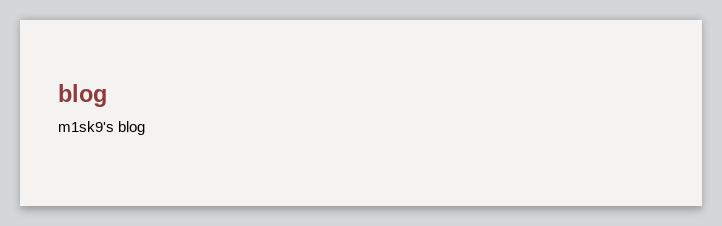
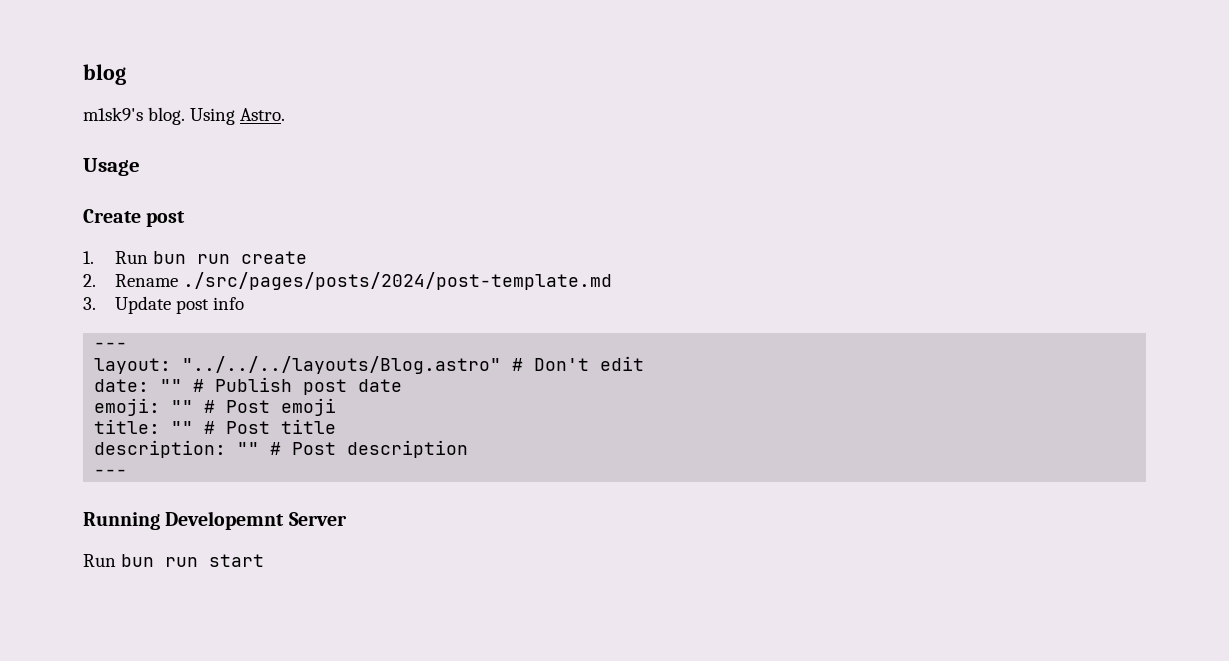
[118,121,146,135] blog -> [148,107,286,125] [83,158,140,176] [83,209,186,227] [83,251,308,264] [83,272,613,290] [83,296,245,314] [94,342,128,349] [94,356,645,374] [94,377,403,395] [94,398,337,416] [94,419,337,434] [94,440,469,458] [94,469,128,476] [83,511,347,530] [83,554,265,567] blog. Using Astro. // Usage // Create post // 1. Run bun run create // 2. Rename ./src/pages/posts/2024/post-template.md // 3. Update post info // --- // layout: "../../../layouts/Blog.astro" # Don't edit // date: "" # Publish post date // emoji: "" # Post emoji // title: "" # Post title // description: "" # Post description // --- // Running Developemnt Server // Run bun run start

